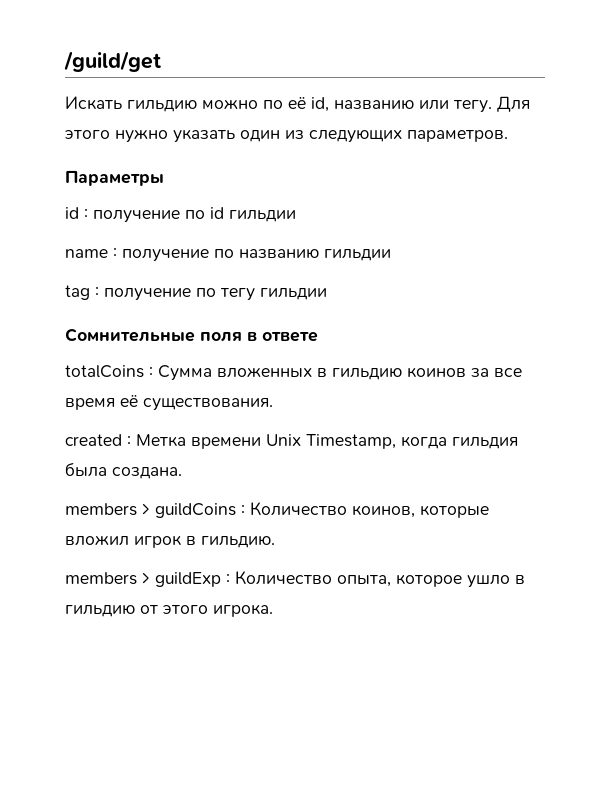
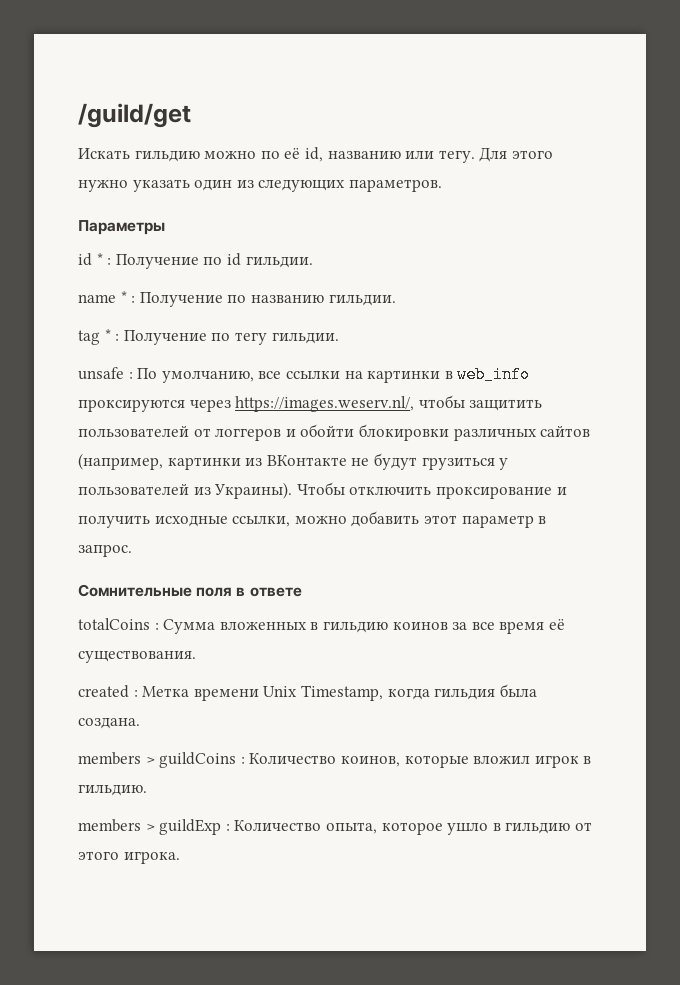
[84,209,180,223] : получение -> [96,253,199,269] * : Получение
[229,210,296,222] гильдии -> [245,256,313,268] гильдии.
[113,248,209,262] : получение -> [120,291,223,307] * : Получение
[324,249,391,261] гильдии -> [328,294,396,306] гильдии.
[95,287,327,301] : получение по тегу гильдии -> [104,329,339,345] [78,366,531,383] [78,395,543,412] [78,424,591,441] [78,453,509,470] [78,482,567,499] [78,511,547,528] [78,544,132,557] * : Получение по тегу гильдии. // unsafe : По умолчанию, все ссылки на картинки в web_info проксируются через https://images.weserv.nl/, чтобы защитить пользователей от логгеров и обойти блокировки различных сайтов (например, картинки из ВКонтакте не будут грузиться у пользователей из Украины). Чтобы отключить проксирование и получить исходные ссылки, можно добавить этот параметр в запрос.

